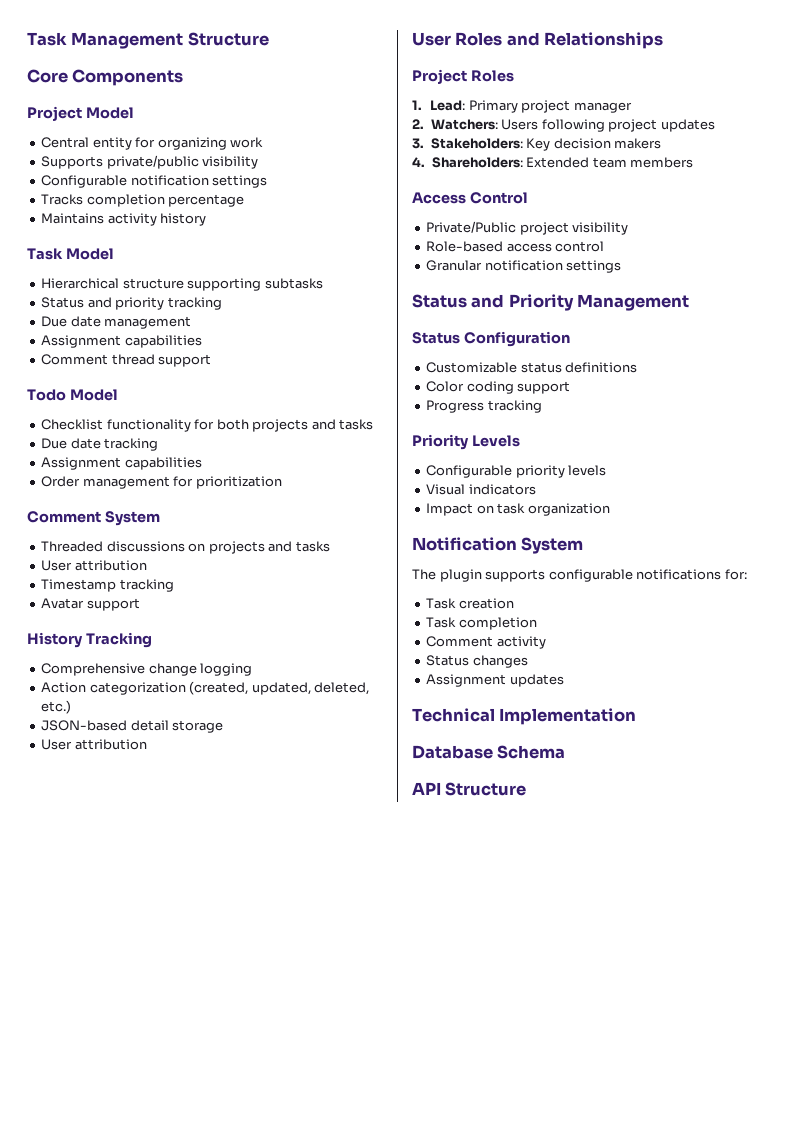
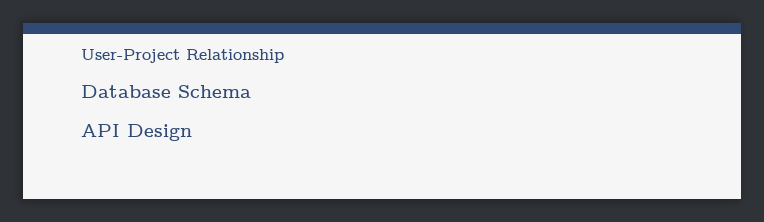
[27,32,269,49] [27,69,184,86] [27,106,134,121] [41,137,264,150] [41,155,259,169] [41,175,268,188] [41,194,245,207] [41,213,207,226] [27,248,114,260] [41,278,323,291] [41,297,222,310] [41,316,192,329] [41,335,202,348] [41,354,212,367] [27,389,118,401] [41,419,374,432] [41,438,159,451] [41,457,202,470] [41,476,282,489] [27,511,160,526] [41,541,330,554] [41,560,147,571] [41,579,174,592] [41,598,140,611] [27,632,152,648] [41,663,253,676] [41,681,370,695] [41,700,72,714] [41,720,224,733] [41,739,147,750] [412,32,664,49] [412,69,514,84] [412,100,632,113] [412,119,715,132] [412,138,662,151] [412,157,694,168] [412,192,528,204] [426,221,629,235] [426,241,605,252] [426,260,622,273] [412,294,690,311] [412,331,570,347] [426,362,638,373] [426,381,571,394] [426,400,542,413] [412,434,520,450] [426,465,607,478] [426,484,536,495] [426,503,610,516] [412,537,584,554] [412,569,747,582] [426,598,514,609] [426,617,537,630] [426,636,546,649] [426,655,528,668] [426,674,564,687] [412,708,637,725] Task Management Structure // Core Components // Project Model // Central entity for organizing work // Supports private/public visibility // Configurable notification settings // Tracks completion percentage // Maintains activity history // Task Model // Hierarchical structure supporting subtasks // Status and priority tracking // Due date management // Assignment capabilities // Comment thread support // Todo Model // Checklist functionality for both projects and tasks // Due date tracking // Assignment capabilities // Order management for prioritization // Comment System // Threaded discussions on projects and tasks // User attribution // Timestamp tracking // Avatar support // History Tracking // Comprehensive change logging // Action categorization (created, updated, deleted, etc.) // JSON-based detail storage // User attribution // User Roles and Relationships // Project Roles // 1. Lead: Primary project manager // 2. Watchers: Users following project updates // 3. Stakeholders: Key decision makers // 4. Shareholders: Extended team members // Access Control // Private/Public project visibility // Role-based access control // Granular notification settings // Status and Priority Management // Status Configuration // Customizable status definitions // Color coding support // Progress tracking // Priority Levels // Configurable priority levels // Visual indicators // Impact on task organization // Notification System // The plugin supports configurable notifications for: // Task creation // Task completion // Comment activity // Status changes // Assignment updates // Technical Implementation -> [81,49,284,63] User-Project Relationship
[445,782,527,796] Structure -> [127,124,192,141] Design

